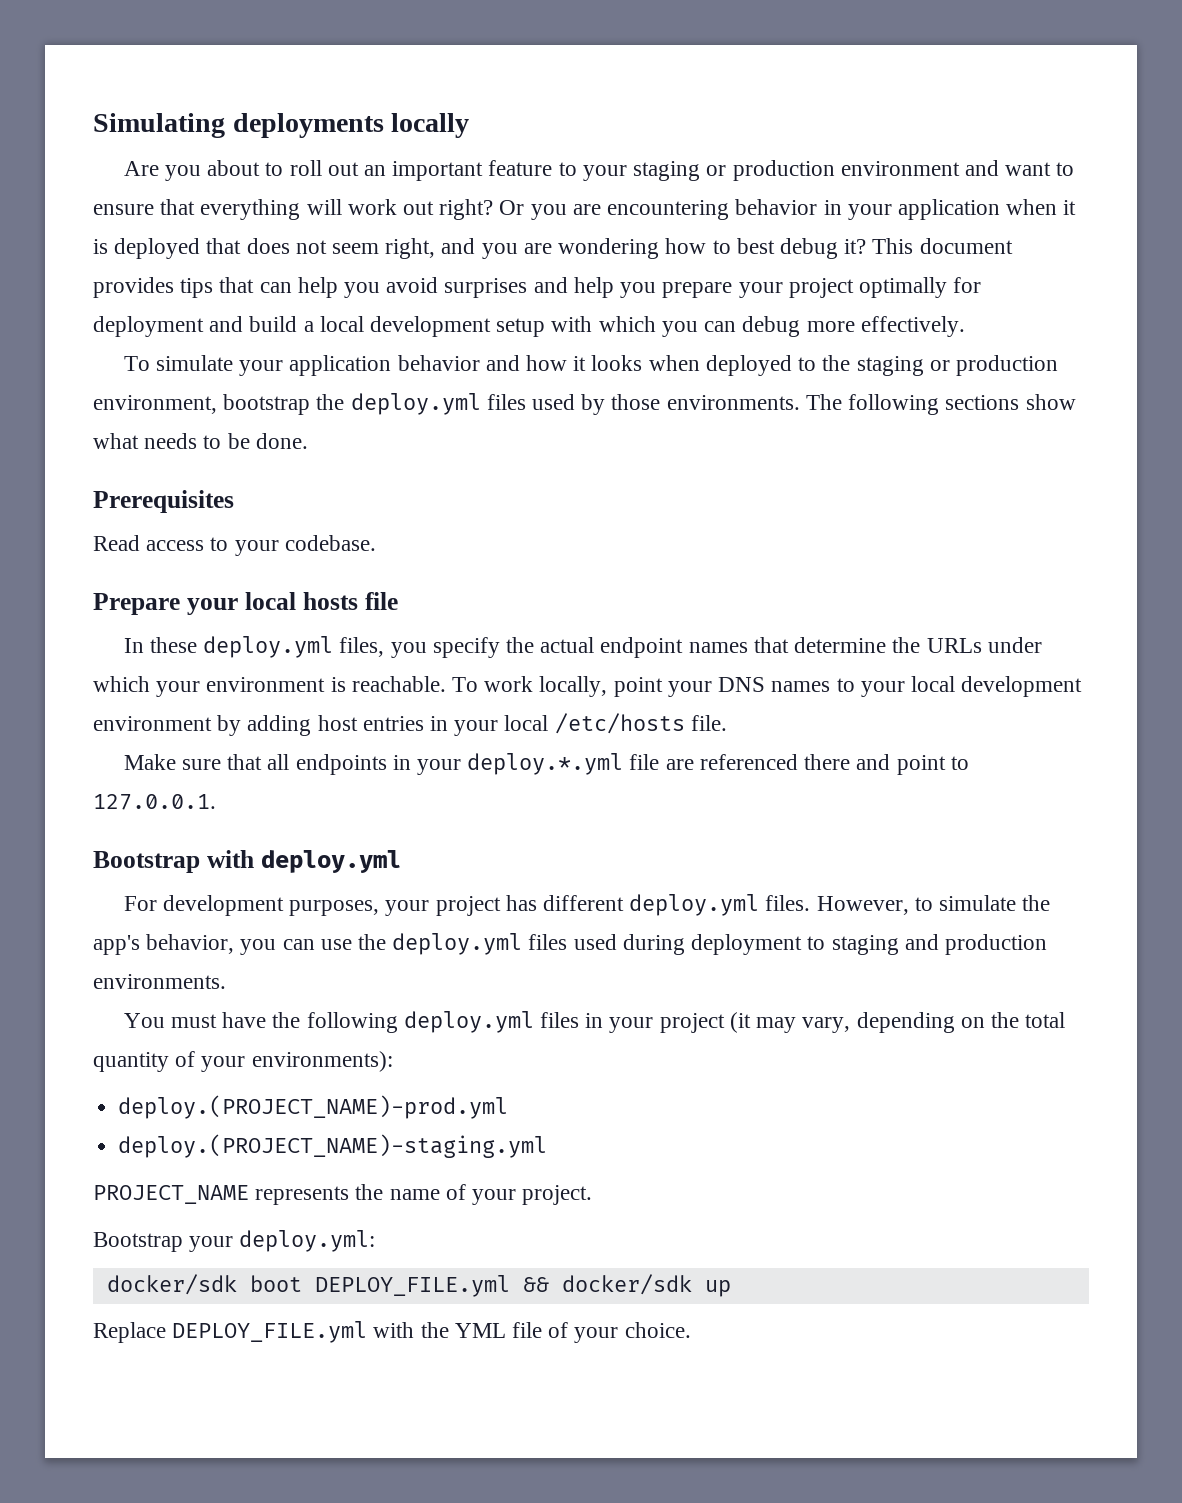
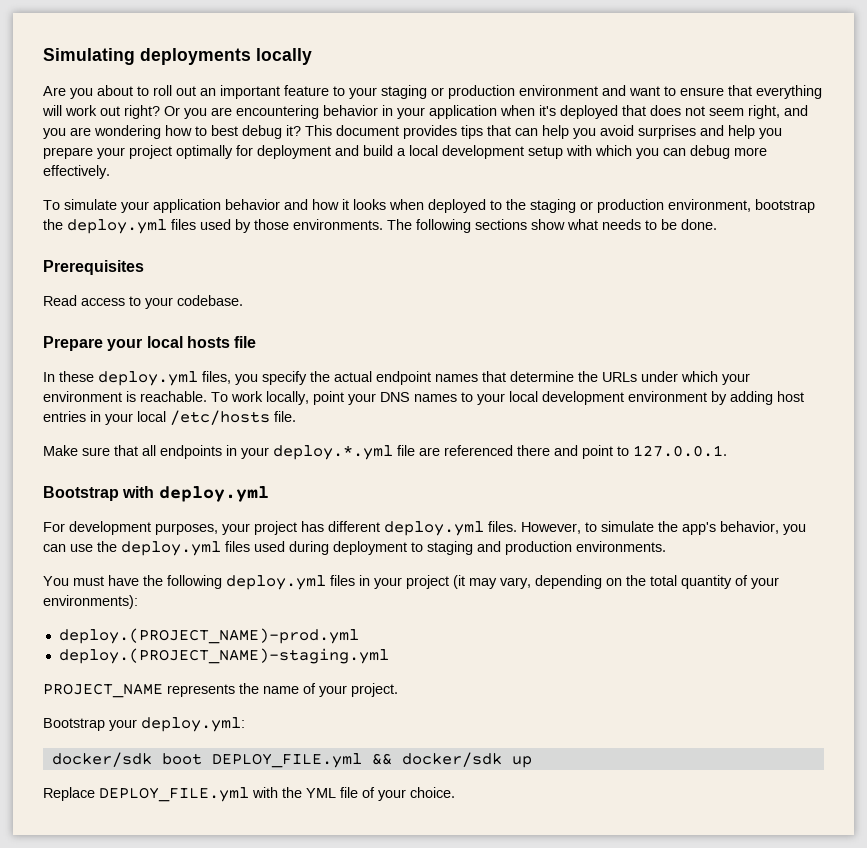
[1063,200,1077,215] [93,239,108,254] it is -> [539,105,556,116] it's

